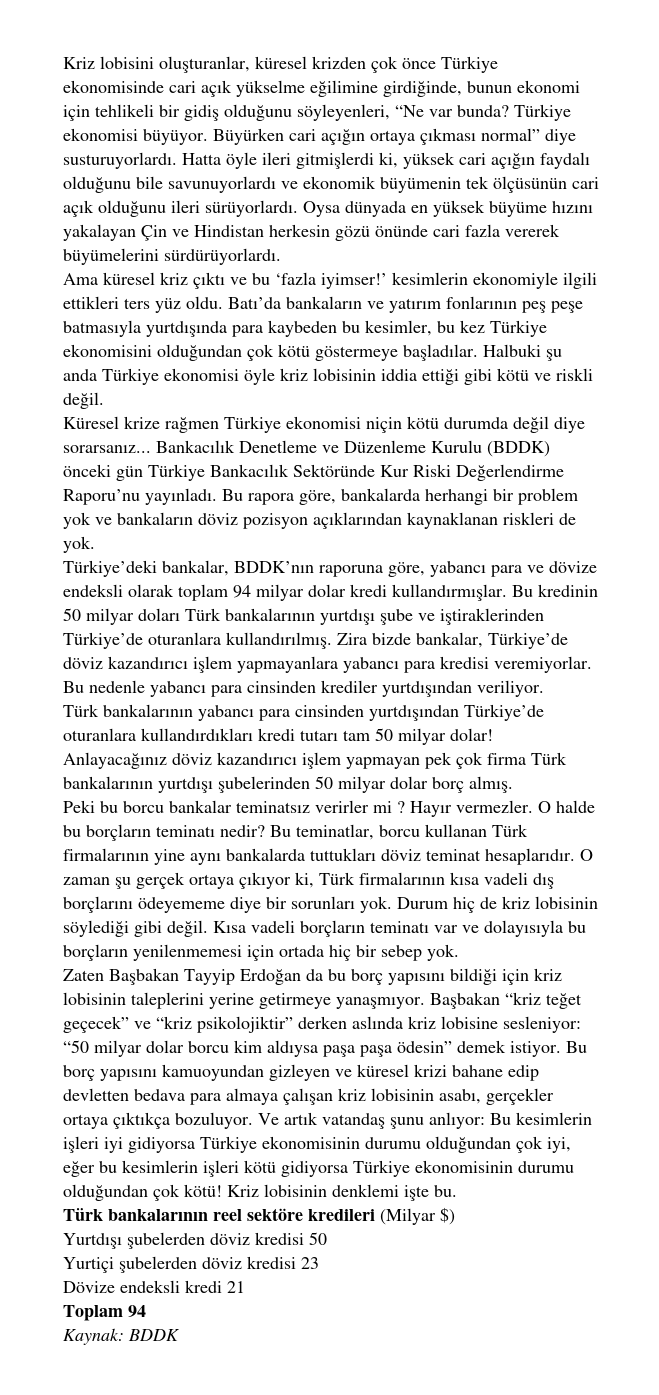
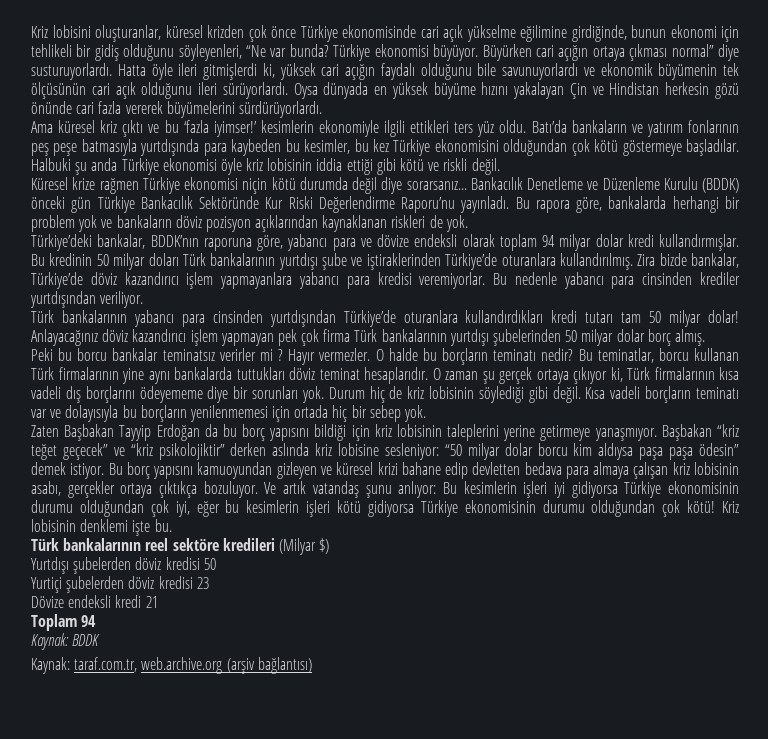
(179, 1335) none -> [31,657,312,674] // Kaynak: taraf.com.tr, web.archive.org (arşiv bağlantısı)

